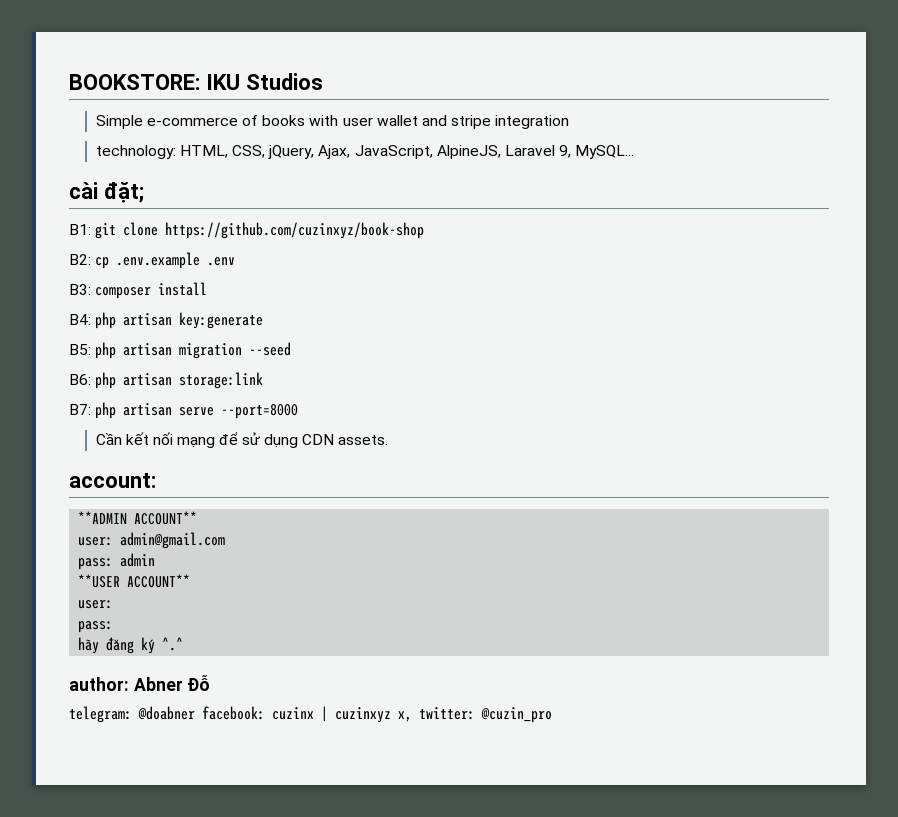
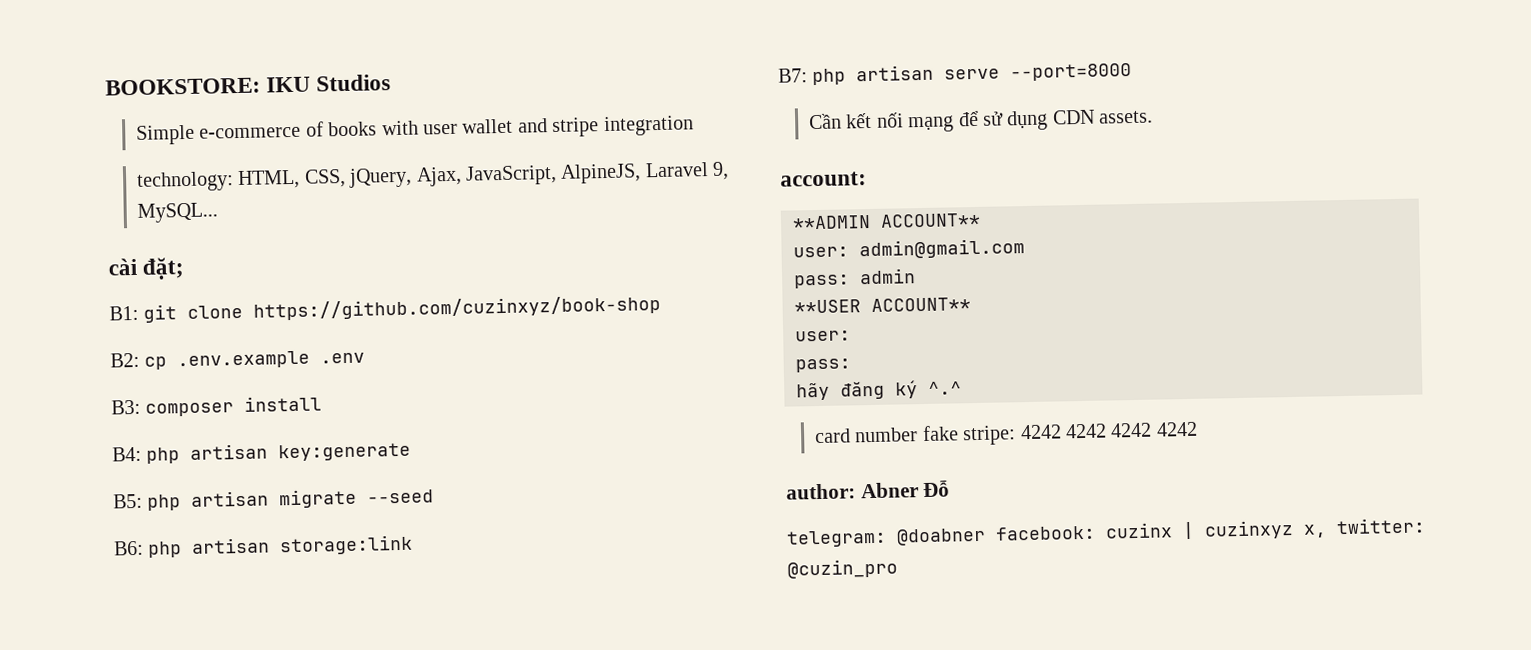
[179,343,243,359] migration -> [279,488,358,509] migrate
(184, 644) none -> [813,421,1198,446] // card number fake stripe: 4242 4242 4242 4242

